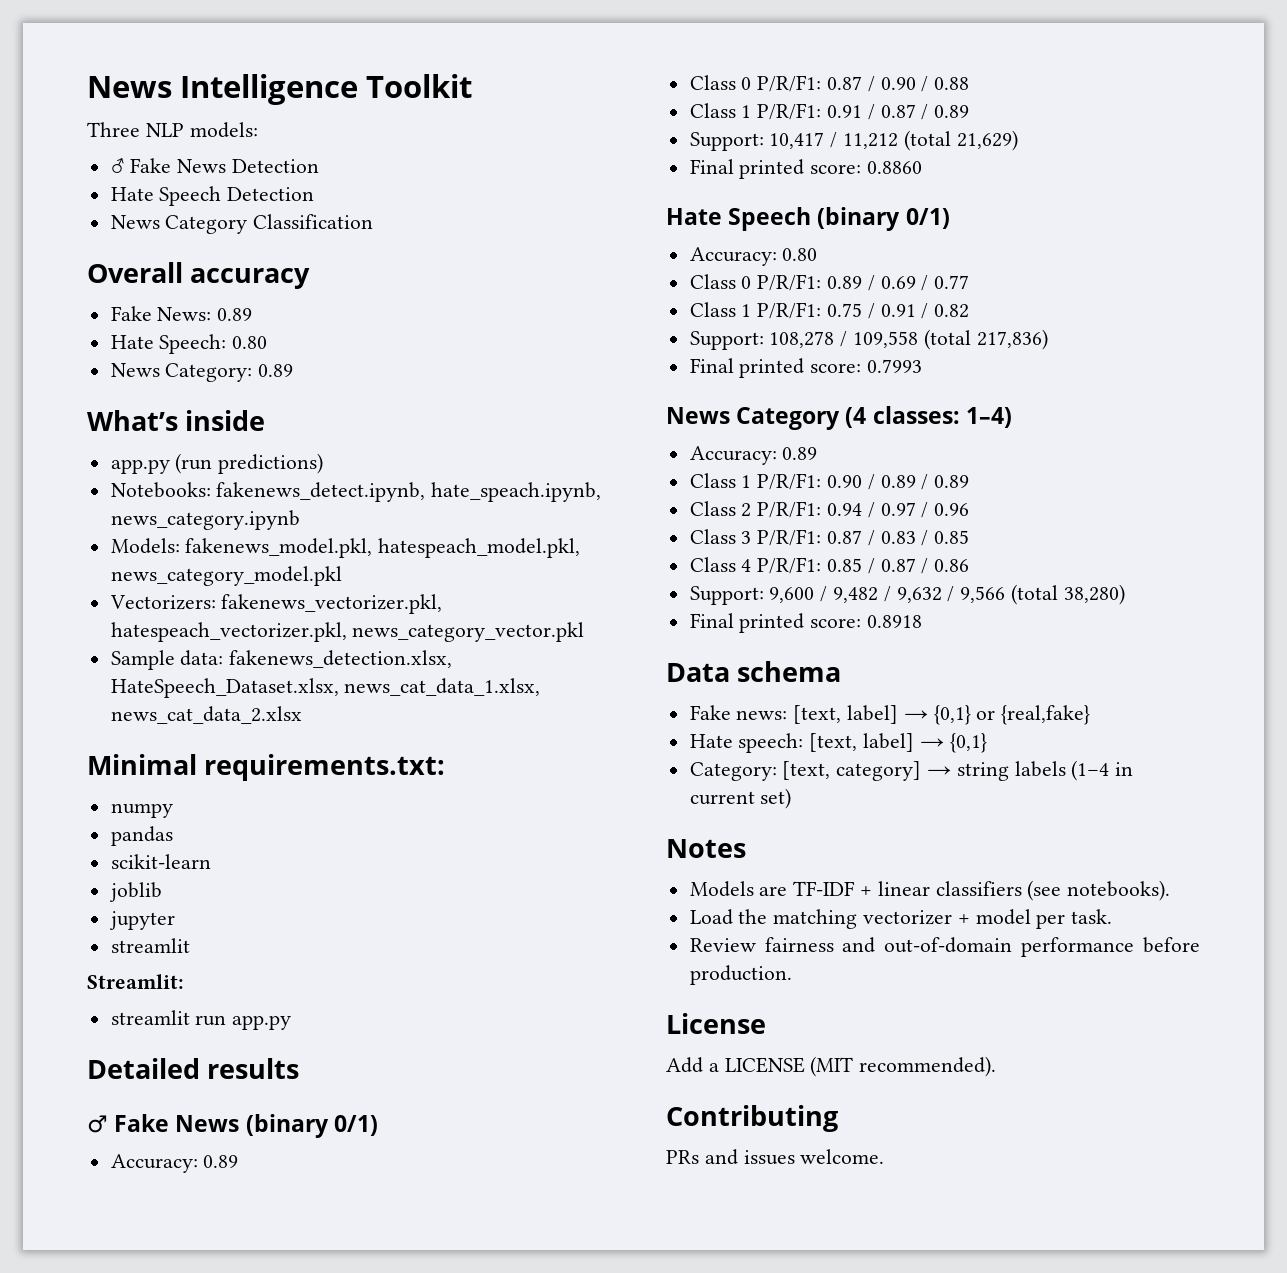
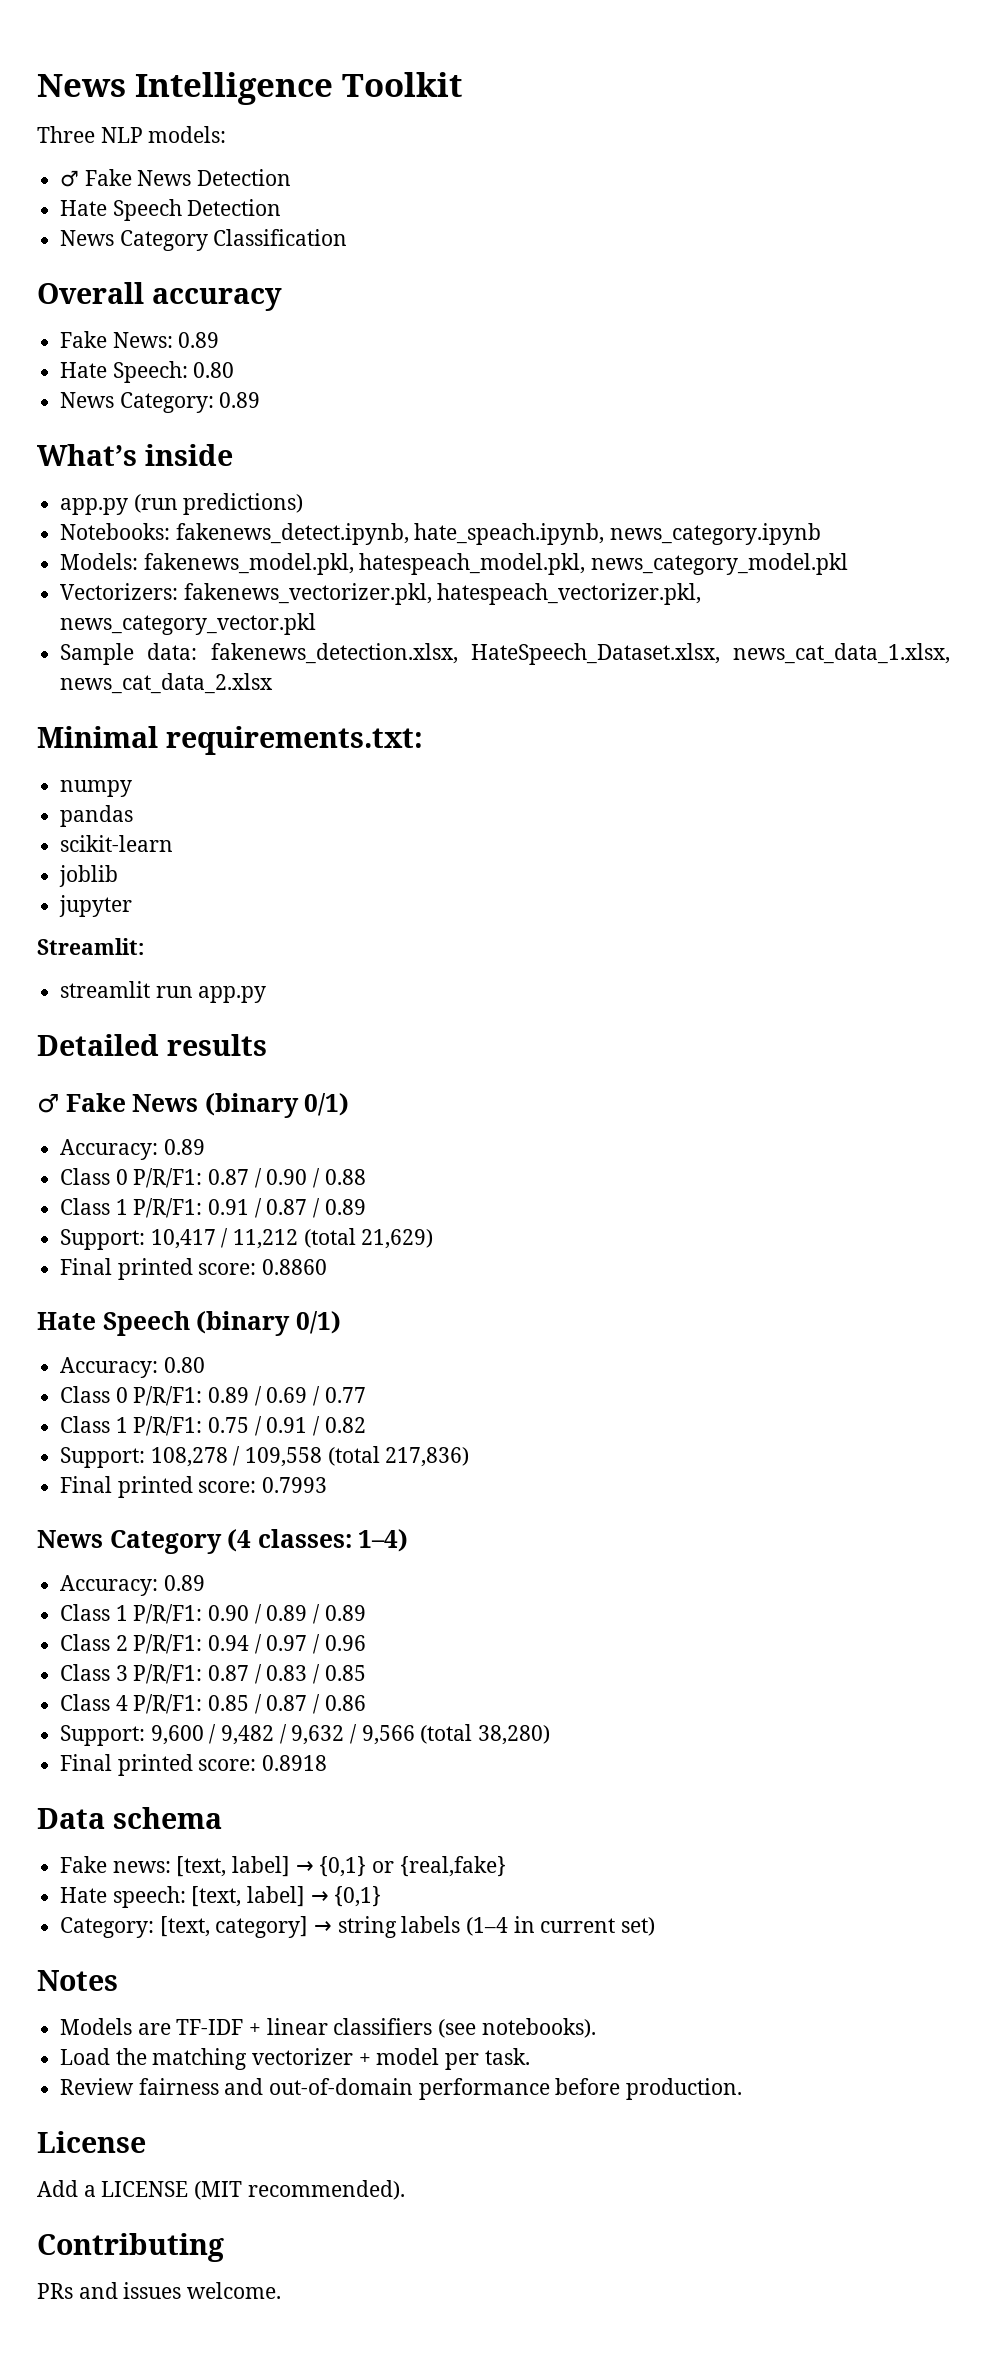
[110,938,190,953] // streamlit -> (133, 906) none

